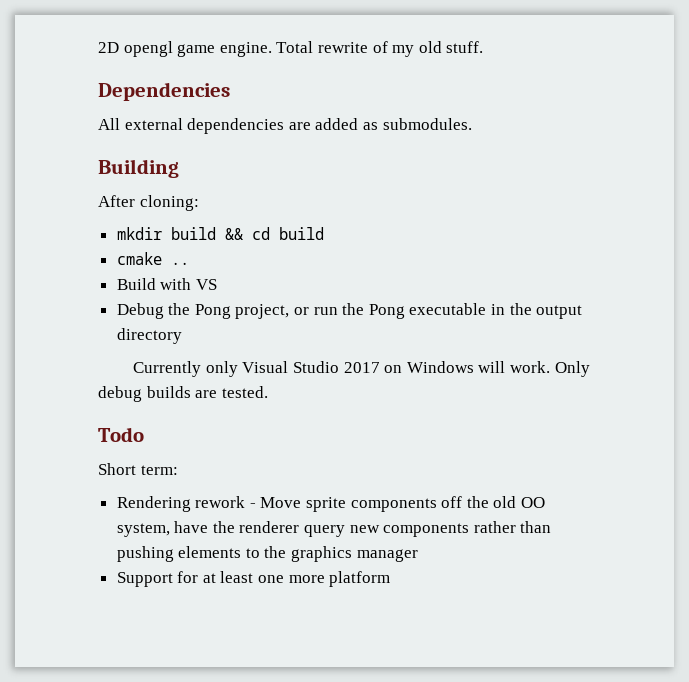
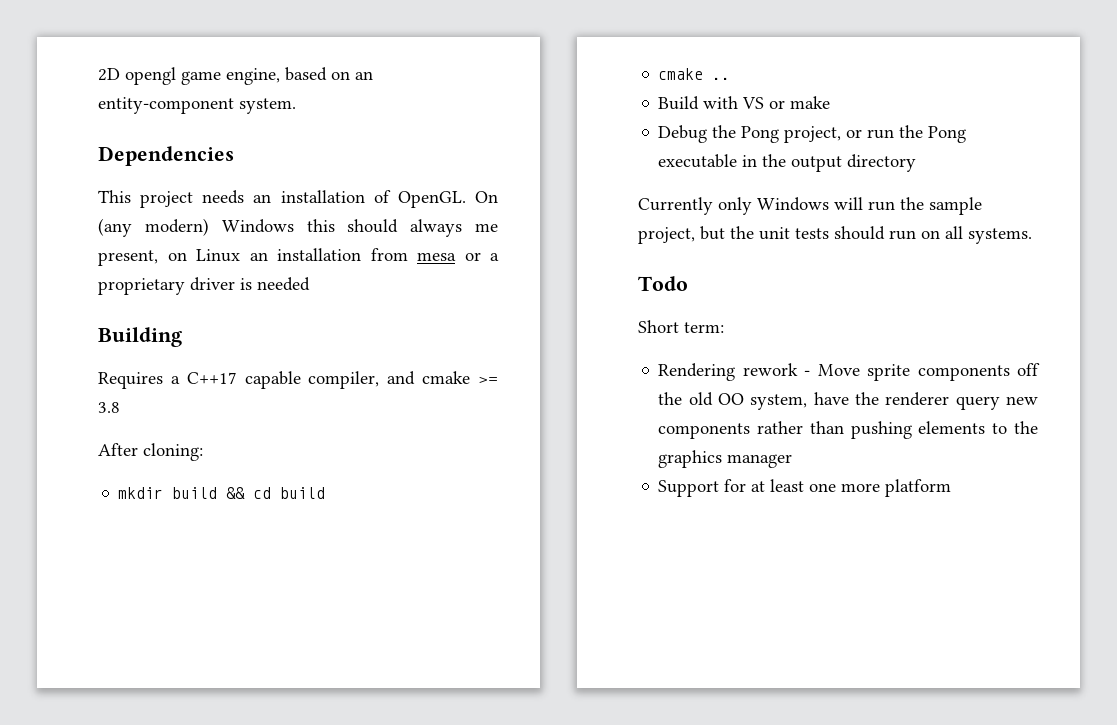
[219,41,484,57] [98,82,230,101] [98,118,472,134] [98,159,179,178] engine. Total rewrite of my old stuff. // Dependencies // All external dependencies are added as submodules. // Building -> [226,67,373,85] [98,97,296,114] [98,146,234,166] [98,190,499,208] [98,218,498,237] [98,248,499,266] [98,277,310,295] [98,327,182,347] [98,371,498,389] [98,402,120,413] engine, based on an entity-component system. // Dependencies // This project needs an installation of OpenGL. On (any modern) Windows this should always me present, on Linux an installation from mesa or a proprietary driver is needed // Building // Requires a C++17 capable compiler, and cmake >= 3.8
(217, 284) none -> [769,96,831,109] or make
[242,361,590,377] [98,386,268,402] Visual Studio 2017 on Windows will work. Only debug builds are tested. -> [757,197,982,215] [638,226,1032,244] Windows will run the sample project, but the unit tests should run on all systems.

